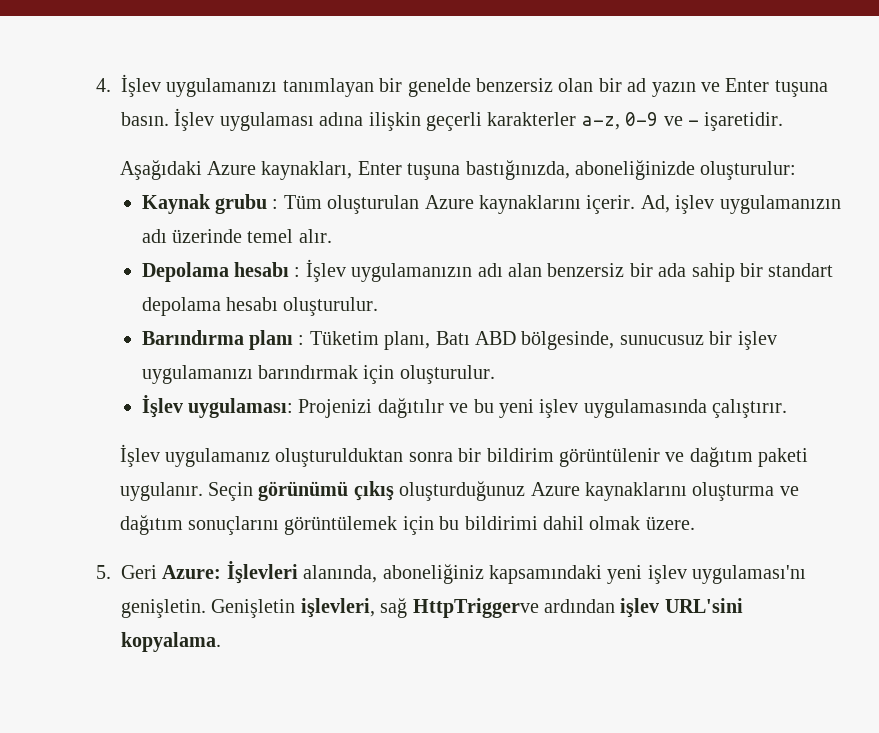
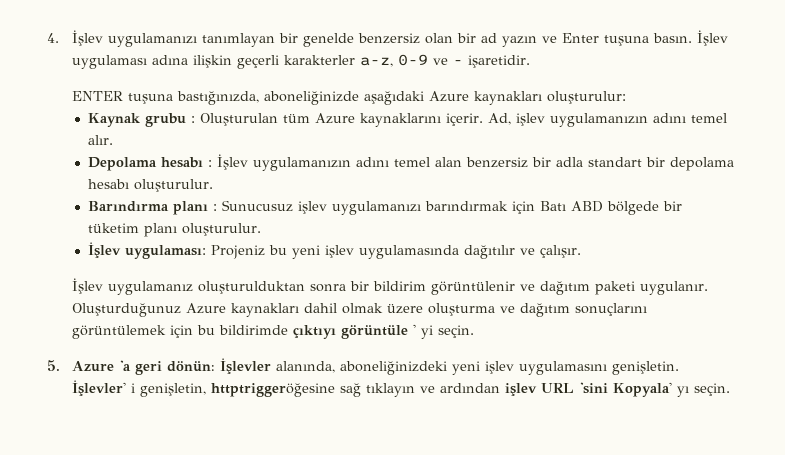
[119,160,695,180] Aşağıdaki Azure kaynakları, Enter tuşuna bastığınızda, aboneliğinizde -> [72,91,543,105] ENTER tuşuna bastığınızda, aboneliğinizde aşağıdaki Azure kaynakları
[283,195,420,214] Tüm oluşturulan -> [200,113,311,126] Oluşturulan tüm
[141,229,242,243] adı üzerinde -> [653,113,687,123] adını
[477,263,503,277] adı -> [356,157,431,167] adını temel
[658,263,834,282] ada sahip bir standart -> [556,157,666,167] adla standart bir
[309,331,777,350] [141,365,395,384] Tüketim planı, Batı ABD bölgesinde, sunucusuz bir işlev uygulamanızı barındırmak için -> [222,200,683,215] [88,223,178,237] Sunucusuz işlev uygulamanızı barındırmak için Batı ABD bölgede bir tüketim planı
[298,398,469,418] Projenizi dağıtılır ve -> [211,245,266,259] Projeniz
[712,399,788,418] çalıştırır. -> [464,245,582,259] dağıtılır ve çalışır.
[207,481,687,501] Seçin görünümü çıkış oluşturduğunuz Azure kaynaklarını -> [72,303,424,317] Oluşturduğunuz Azure kaynakları dahil olmak üzere
[464,516,695,530] [96,561,807,584] [121,598,743,618] [121,632,221,652] bildirimi dahil olmak üzere. // 5. Geri Azure: İşlevleri alanında, aboneliğiniz kapsamındaki yeni işlev uygulaması'nı genişletin. Genişletin işlevleri, sağ HttpTriggerve ardından işlev URL'sini kopyalama. -> [219,324,475,339] [47,358,680,375] [72,380,731,397] bildirimde çıktıyı görüntüle ' yi seçin. // 5. Azure 'a geri dönün: İşlevler alanında, aboneliğinizdeki yeni işlev uygulamasını genişletin. İşlevler' i genişletin, httptriggeröğesine sağ tıklayın ve ardından işlev URL 'sini Kopyala' yı seçin.

